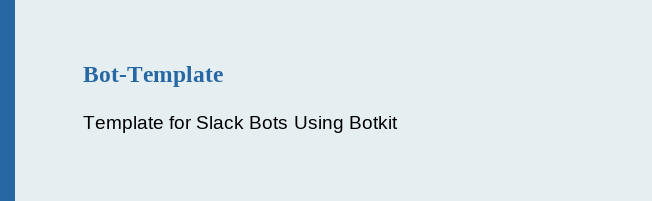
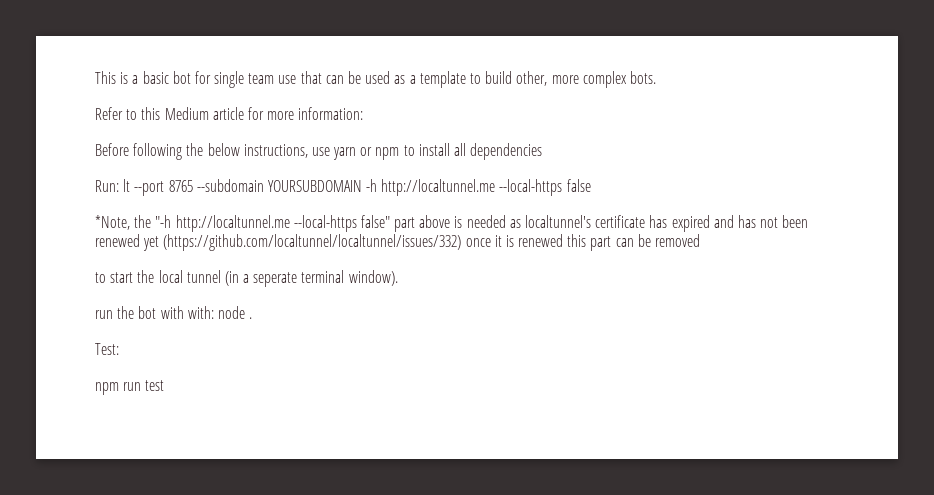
[83,66,223,87] [83,116,398,133] Bot-Template // Template for Slack Bots Using Botkit -> [95,71,656,88] [95,107,364,120] [95,143,543,160] [95,179,591,196] [95,215,809,232] [95,234,701,251] [95,270,398,287] [95,306,253,319] [95,343,119,355] [95,380,165,395] This is a basic bot for single team use that can be used as a template to build other, more complex bots. // Refer to this Medium article for more information: // Before following the below instructions, use yarn or npm to install all dependencies // Run: lt --port 8765 --subdomain YOURSUBDOMAIN -h http://localtunnel.me --local-https false // *Note, the "-h http://localtunnel.me --local-https false" part above is needed as localtunnel's certificate has expired and has not been renewed yet (https://github.com/localtunnel/localtunnel/issues/332) once it is renewed this part can be removed // to start the local tunnel (in a seperate terminal window). // run the bot with with: node . // Test: // npm run test

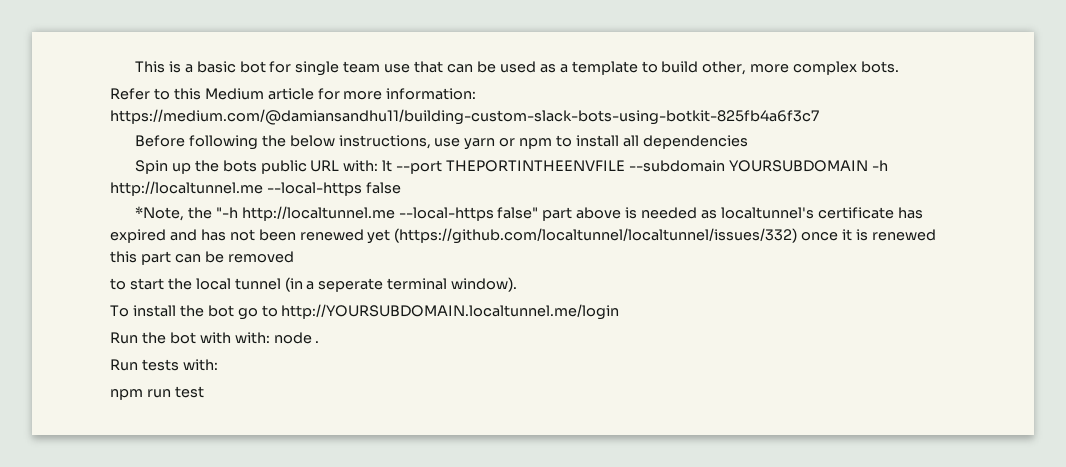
(364, 113) none -> [110,109,819,125] https://medium.com/@damiansandhu11/building-custom-slack-bots-using-botkit-825fb4a6f3c7
[95,180,119,192] Run: -> [134,160,379,174] Spin up the bots public URL with:
[168,180,193,192] 8765 -> [446,160,626,172] THEPORTINTHEENVFILE
[95,310,113,319] run -> [110,304,620,320] [110,332,138,344] To install the bot go to http://YOURSUBDOMAIN.localtunnel.me/login // Run
[95,343,119,355] Test: -> [110,359,218,371] Run tests with:

